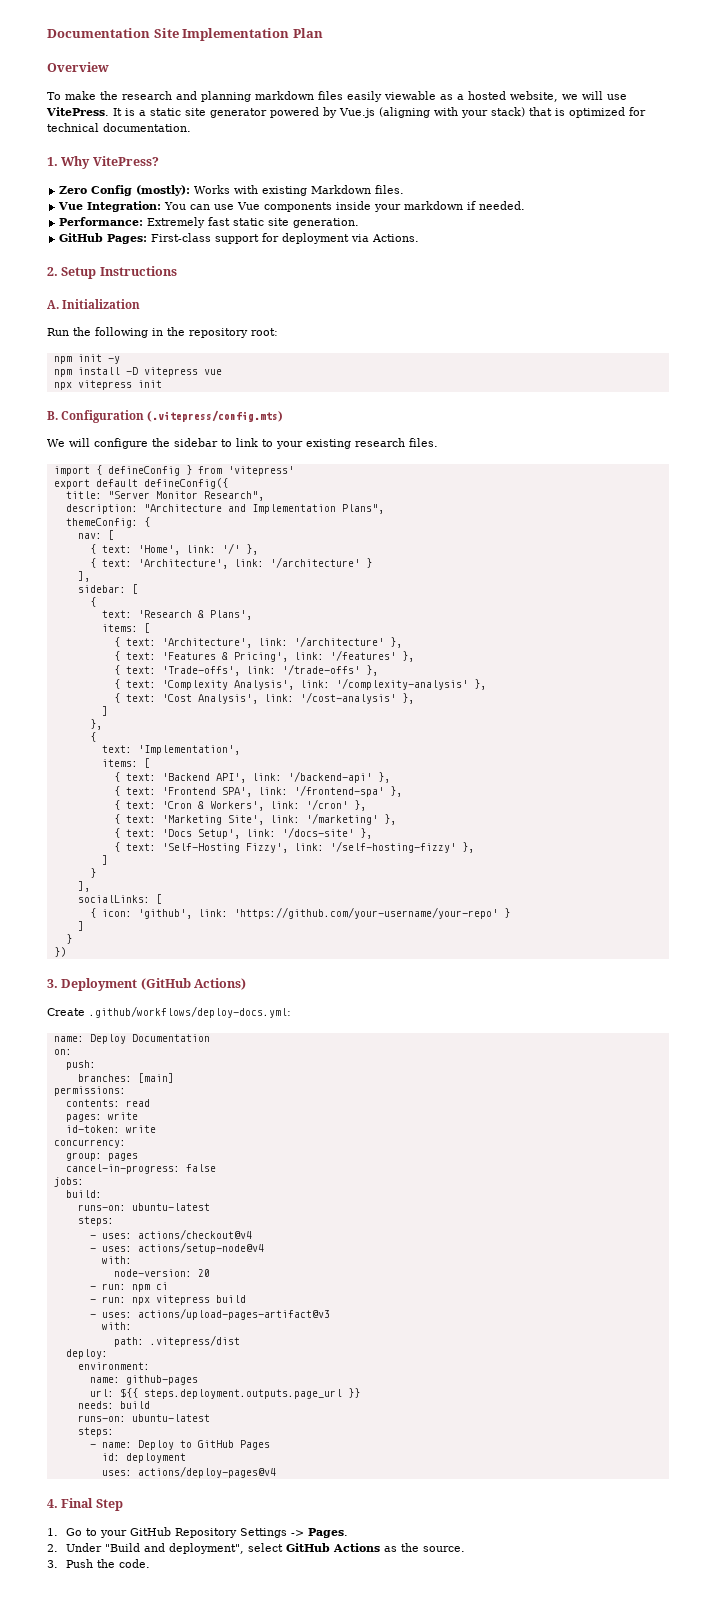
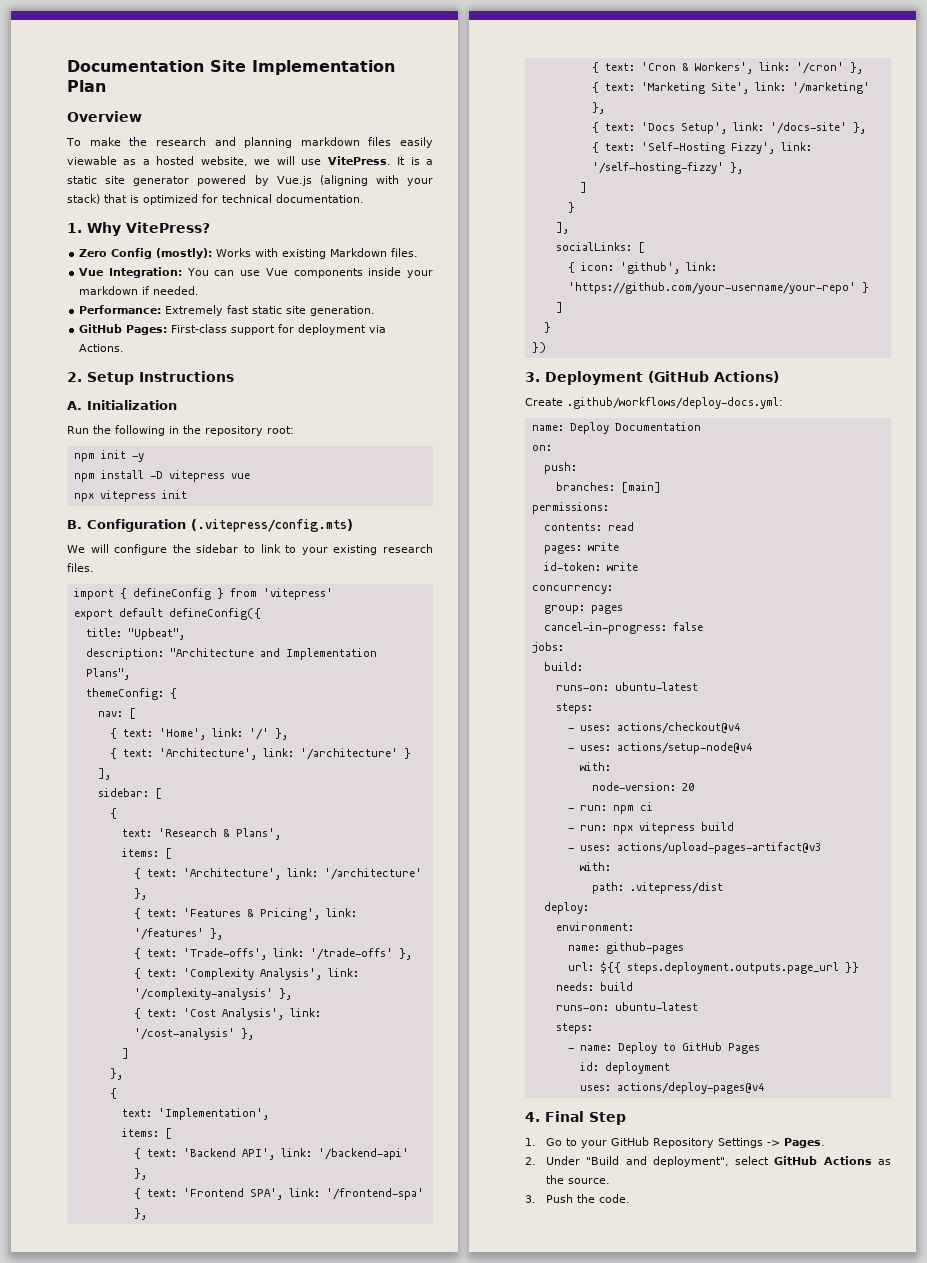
[107,491,264,501] "Server Monitor Research", -> [127,628,185,640] "Upbeat",

